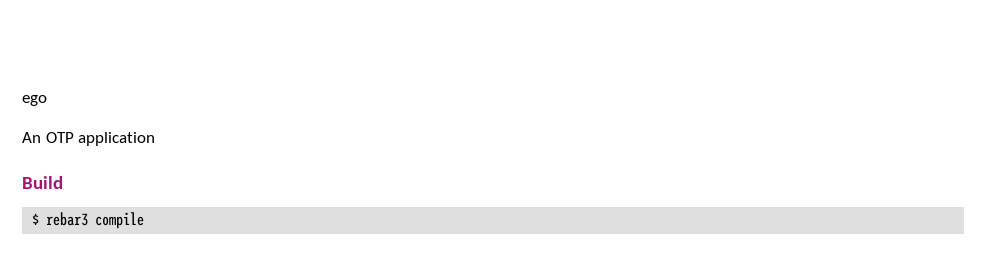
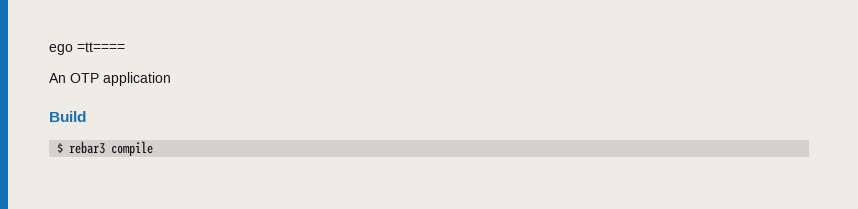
(47, 100) none -> [77,42,125,52] =tt====

